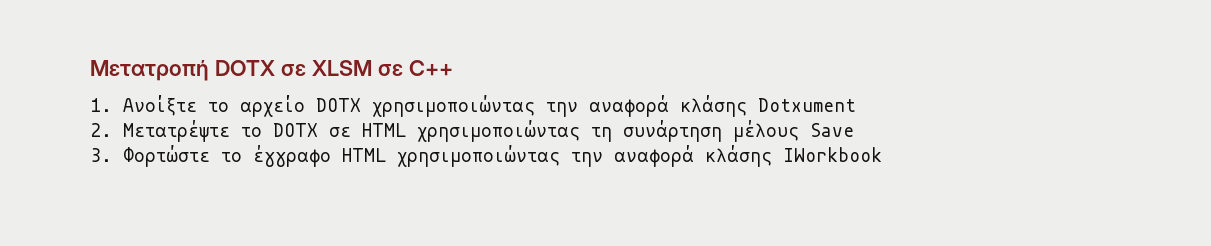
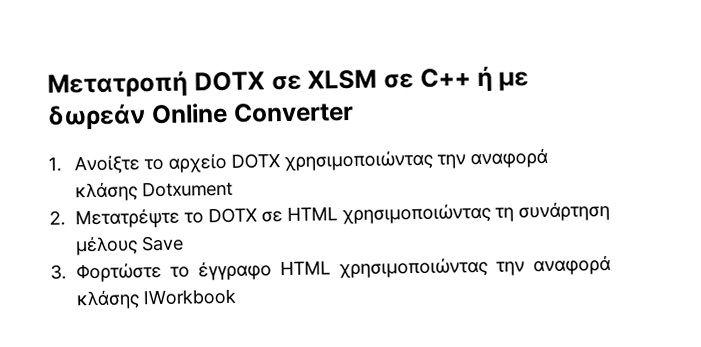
(453, 68) none -> [476,65,530,92] [47,101,354,130] ή με δωρεάν Online Converter

